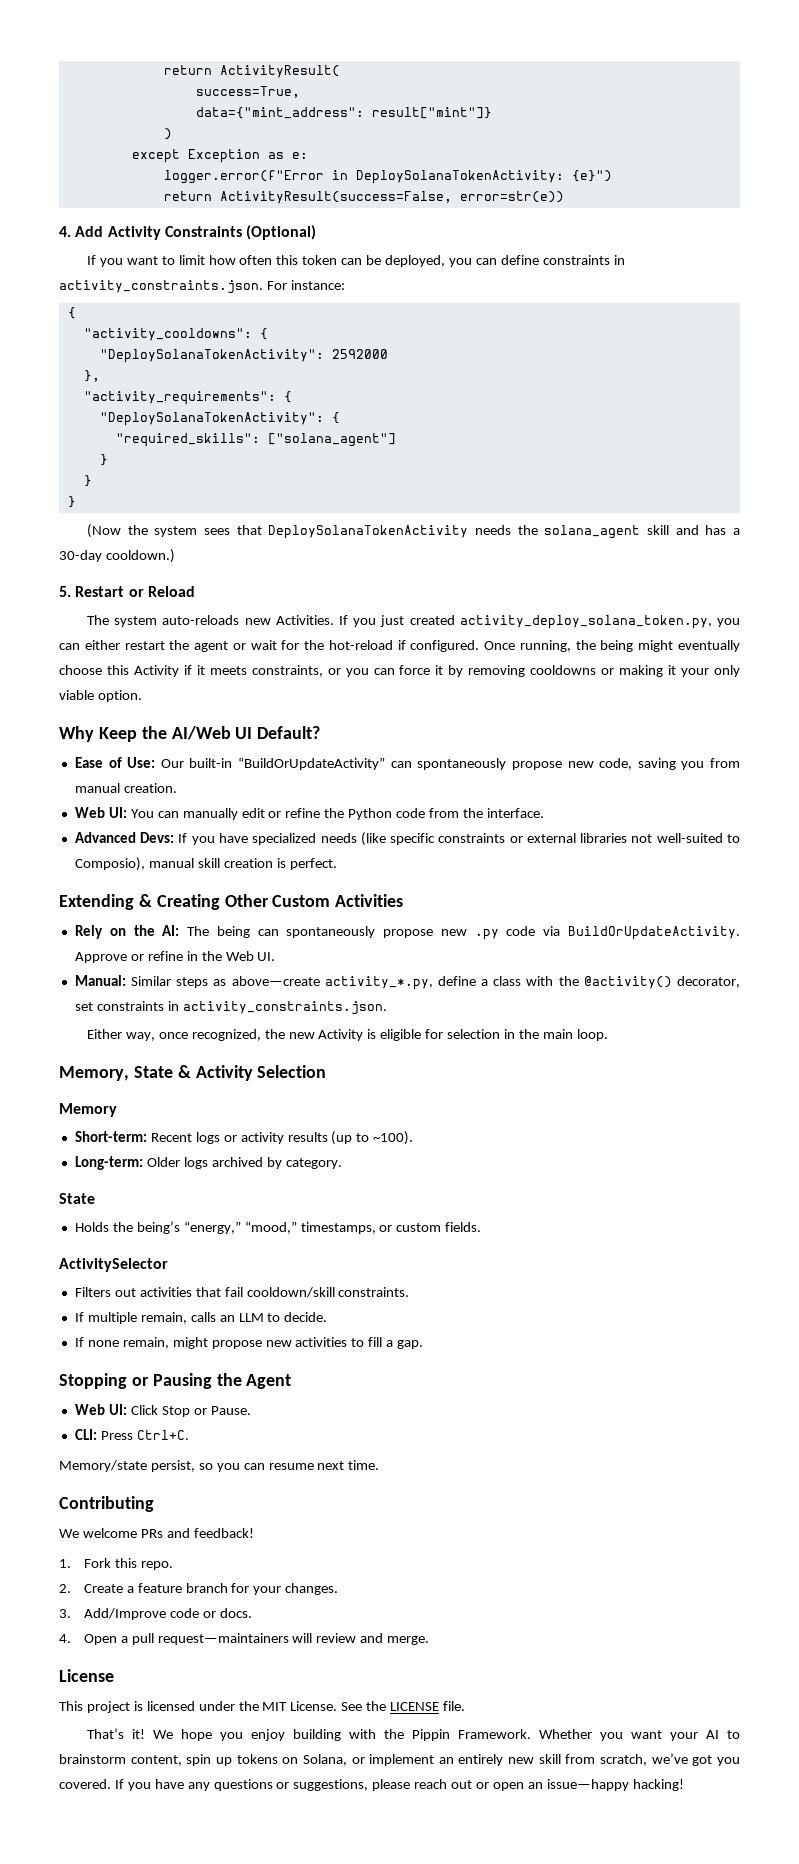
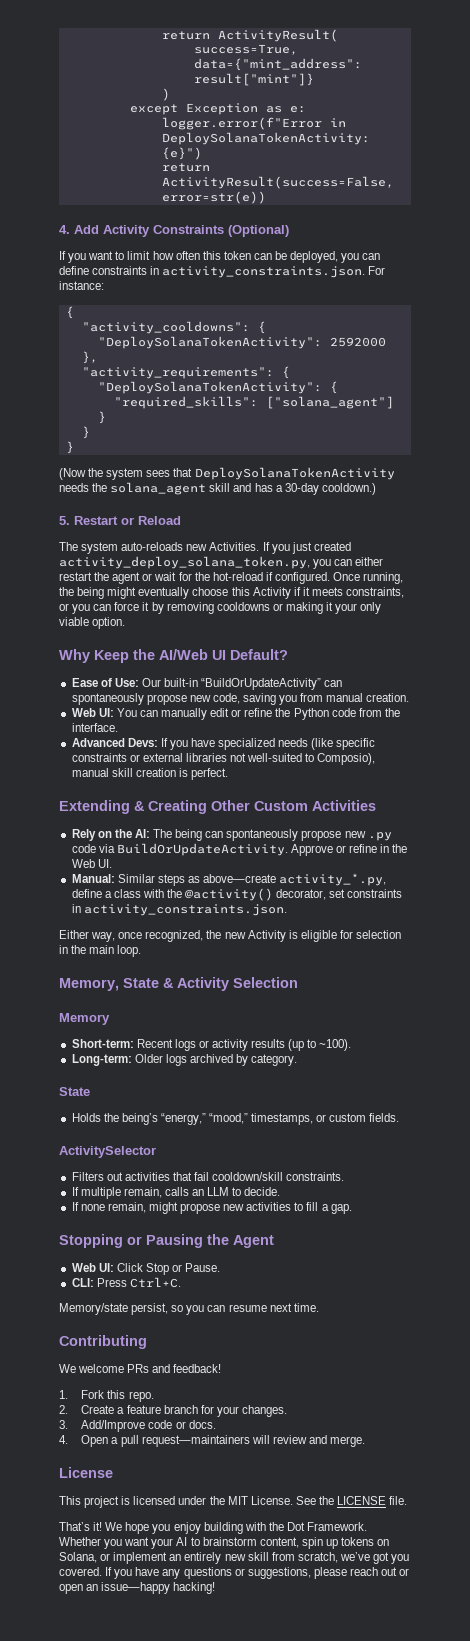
[411,1729,450,1741] Pippin -> [286,1522,305,1531] Dot

